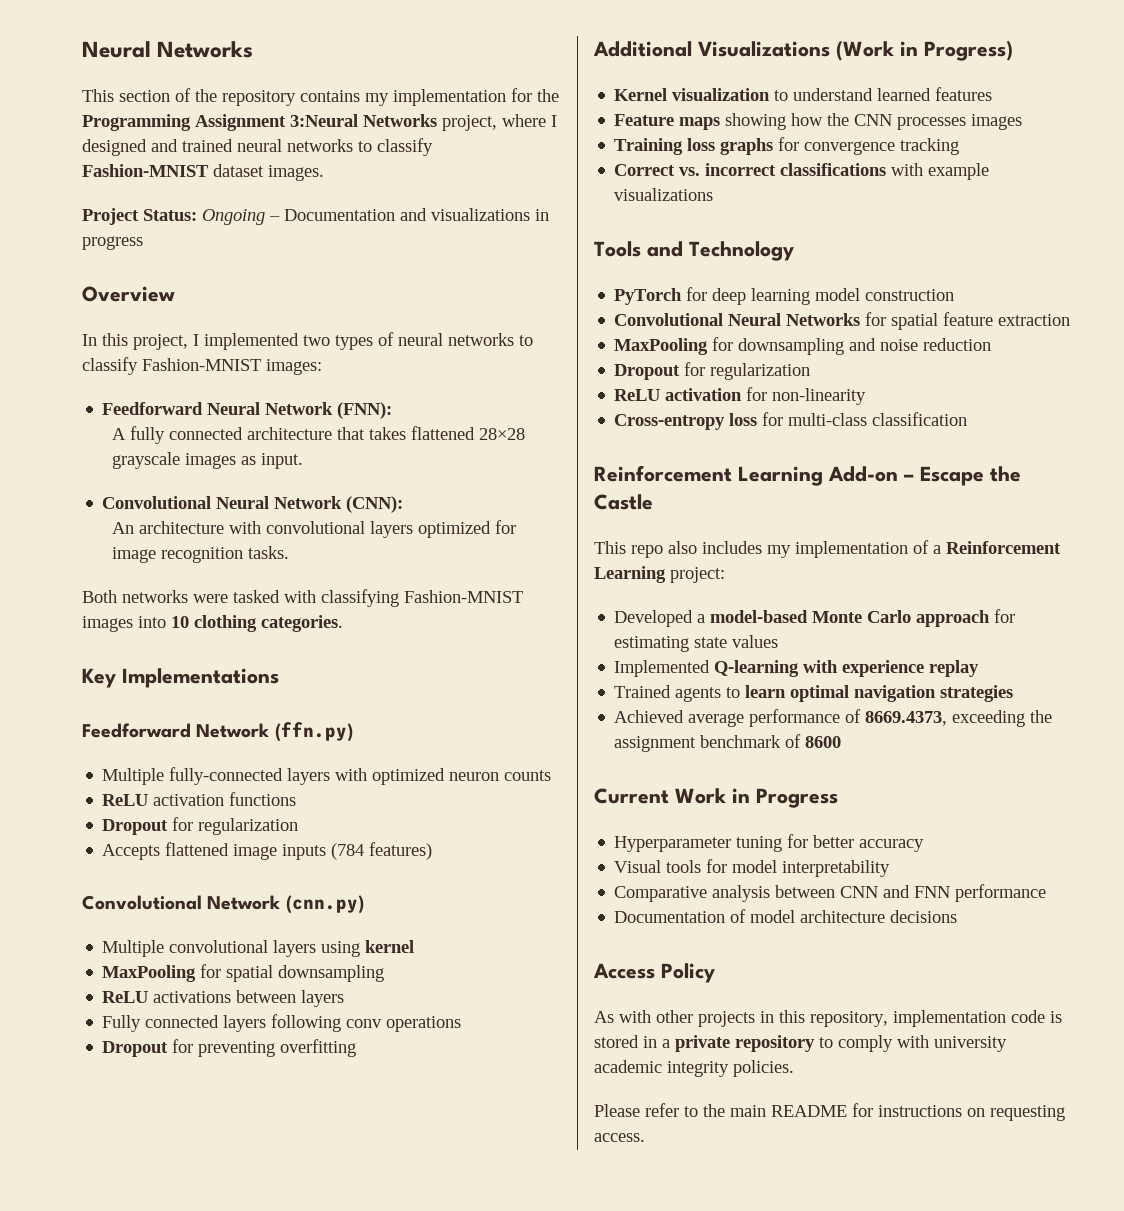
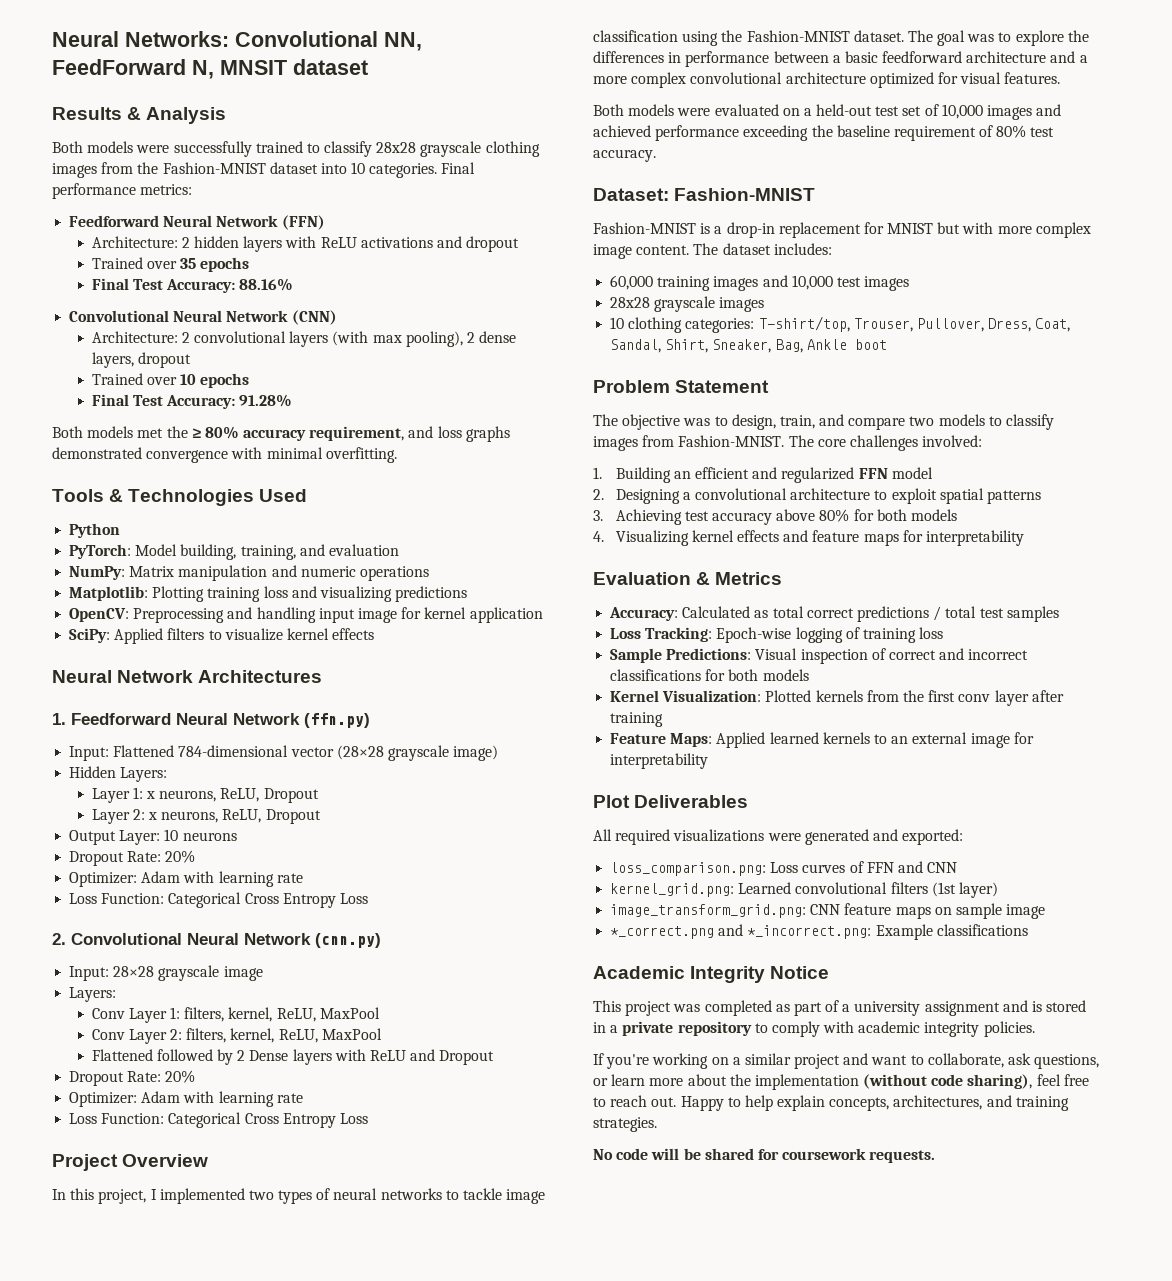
[82,41,254,58] [82,88,559,106] [82,114,557,131] [82,138,433,156] [82,164,324,181] [82,208,549,225] [82,236,143,250] Neural Networks // This section of the repository contains my implementation for the Programming Assignment 3:Neural Networks project, where I designed and trained neural networks to classify Fashion-MNIST dataset images. // Project Status: Ongoing – Documentation and visualizations in progress // -> [52,31,422,51] [52,59,368,79] [52,107,227,124] [52,141,540,157] [52,162,476,178] [52,183,193,199] [69,215,325,230] [91,236,520,252] [91,257,250,272] [91,278,294,293] [69,310,337,325] [91,331,517,347] [91,352,191,368] [91,373,250,388] [91,394,293,409] [52,426,510,442] [52,447,397,463] [52,489,308,506] [69,523,121,538] [69,544,399,560] [69,565,429,581] [69,586,468,602] [69,607,543,623] [69,628,375,644] [52,670,323,683] [52,713,370,728] [69,745,499,761] [69,766,168,782] [91,787,319,803] [91,809,321,824] [69,829,237,845] [69,850,196,866] [69,871,303,887] [69,892,368,908] [52,933,381,948] [69,965,263,981] [69,987,117,1002] [91,1007,380,1023] [91,1028,382,1044] [91,1049,495,1065] [69,1070,196,1086] [69,1091,303,1107] [69,1112,368,1128] [52,1154,118,1171] Neural Networks: Convolutional NN, FeedForward N, MNSIT dataset // Results & Analysis // Both models were successfully trained to classify 28x28 grayscale clothing images from the Fashion-MNIST dataset into 10 categories. Final performance metrics: // Feedforward Neural Network (FFN) // Architecture: 2 hidden layers with ReLU activations and dropout // Trained over 35 epochs // Final Test Accuracy: 88.16% // Convolutional Neural Network (CNN) // Architecture: 2 convolutional layers (with max pooling), 2 dense layers, dropout // Trained over 10 epochs // Final Test Accuracy: 91.28% // Both models met the ≥ 80% accuracy requirement, and loss graphs demonstrated convergence with minimal overfitting. // Tools & Technologies Used // Python // PyTorch: Model building, training, and evaluation // NumPy: Matrix manipulation and numeric operations // Matplotlib: Plotting training loss and visualizing predictions // OpenCV: Preprocessing and handling input image for kernel application // SciPy: Applied filters to visualize kernel effects // Neural Network Architectures // 1. Feedforward Neural Network (ffn.py) // Input: Flattened 784-dimensional vector (28×28 grayscale image) // Hidden Layers: // Layer 1: x neurons, ReLU, Dropout // Layer 2: x neurons, ReLU, Dropout // Output Layer: 10 neurons // Dropout Rate: 20% // Optimizer: Adam with learning rate // Loss Function: Categorical Cross Entropy Loss // 2. Convolutional Neural Network (cnn.py) // Input: 28×28 grayscale image // Layers: // Conv Layer 1: filters, kernel, ReLU, MaxPool // Conv Layer 2: filters, kernel, ReLU, MaxPool // Flattened followed by 2 Dense layers with ReLU and Dropout // Dropout Rate: 20% // Optimizer: Adam with learning rate // Loss Function: Categorical Cross Entropy Loss // Project
[82,357,322,375] [102,402,393,419] [111,426,525,444] [111,452,303,469] [102,496,404,513] [111,520,516,538] [111,546,289,563] [82,589,523,607] [82,615,343,632] [82,668,279,688] [82,722,353,742] [102,767,552,785] [102,792,297,806] [102,817,299,835] [102,842,433,860] [82,895,364,914] [102,940,415,957] [102,964,385,982] [102,990,345,1007] [102,1014,462,1032] [102,1039,357,1057] [593,40,1013,61] [614,87,993,101] [614,113,1023,130] [614,137,960,155] [614,163,990,180] [614,188,714,201] [594,241,794,261] [614,287,955,305] [614,312,1071,330] [614,337,992,355] [614,362,811,380] [614,387,867,405] [614,412,968,430] [594,465,1021,486] [594,494,653,510] [594,540,1061,558] [594,566,725,583] [614,609,1016,627] [614,635,779,652] [614,660,980,677] [614,685,1014,702] [614,709,1053,727] [614,734,842,752] [594,788,838,808] [614,834,925,852] [614,859,891,877] [614,884,1047,902] [614,909,958,923] [593,963,715,983] [594,1010,1045,1027] classify Fashion-MNIST images: // Feedforward Neural Network (FNN): // A fully connected architecture that takes flattened 28×28 grayscale images as input. // Convolutional Neural Network (CNN): // An architecture with convolutional layers optimized for image recognition tasks. // Both networks were tasked with classifying Fashion-MNIST images into 10 clothing categories. // Key Implementations // Feedforward Network (ffn.py) // Multiple fully-connected layers with optimized neuron counts // ReLU activation functions // Dropout for regularization // Accepts flattened image inputs (784 features) // Convolutional Network (cnn.py) // Multiple convolutional layers using kernel // MaxPooling for spatial downsampling // ReLU activations between layers // Fully connected layers following conv operations // Dropout for preventing overfitting // Additional Visualizations (Work in Progress) // Kernel visualization to understand learned features // Feature maps showing how the CNN processes images // Training loss graphs for convergence tracking // Correct vs. incorrect classifications with example visualizations // Tools and Technology // PyTorch for deep learning model construction // Convolutional Neural Networks for spatial feature extraction // MaxPooling for downsampling and noise reduction // Dropout for regularization // ReLU activation for non-linearity // Cross-entropy loss for multi-class classification // Reinforcement Learning Add-on – Escape the Castle // This repo also includes my implementation of a Reinforcement Learning project: // Developed a model-based Monte Carlo approach for estimating state values // Implemented Q-learning with experience replay // Trained agents to learn optimal navigation strategies // Achieved average performance of 8669.4373, exceeding the assignment benchmark of 8600 // Current Work in Progress // Hyperparameter tuning for better accuracy // Visual tools for model interpretability // Comparative analysis between CNN and FNN performance // Documentation of model architecture decisions // Access Policy // As with other projects in this repository, implementation code -> [463,1188,546,1204] [593,30,1089,46] [593,51,1088,67] [593,72,1061,88] [593,104,1062,120] [593,125,1055,141] [593,149,656,162] [593,188,816,201] [593,222,1091,238] [593,243,832,259] [610,275,910,291] [610,296,765,312] [610,316,1071,333] [610,339,887,353] [593,380,770,393] [593,414,1055,430] [593,435,983,451] [593,467,933,483] [593,488,1041,504] [593,509,957,525] [593,530,1024,546] [593,572,783,585] [609,606,1059,622] [610,627,944,643] [610,648,1029,664] [610,669,809,681] [610,690,1064,706] [610,712,664,727] [610,732,1034,748] [610,753,709,769] [593,795,749,808] [593,829,964,845] [610,861,958,876] [610,882,998,898] [610,903,1046,919] [610,924,1028,940] [593,966,830,983] [593,1000,1028,1016] tackle image classification using the Fashion-MNIST dataset. The goal was to explore the differences in performance between a basic feedforward architecture and a more complex convolutional architecture optimized for visual features. // Both models were evaluated on a held-out test set of 10,000 images and achieved performance exceeding the baseline requirement of 80% test accuracy. // Dataset: Fashion-MNIST // Fashion-MNIST is a drop-in replacement for MNIST but with more complex image content. The dataset includes: // 60,000 training images and 10,000 test images // 28x28 grayscale images // 10 clothing categories: T-shirt/top, Trouser, Pullover, Dress, Coat, Sandal, Shirt, Sneaker, Bag, Ankle boot // Problem Statement // The objective was to design, train, and compare two models to classify images from Fashion-MNIST. The core challenges involved: // 1. Building an efficient and regularized FFN model // 2. Designing a convolutional architecture to exploit spatial patterns // 3. Achieving test accuracy above 80% for both models // 4. Visualizing kernel effects and feature maps for interpretability // Evaluation & Metrics // Accuracy: Calculated as total correct predictions / total test samples // Loss Tracking: Epoch-wise logging of training loss // Sample Predictions: Visual inspection of correct and incorrect classifications for both models // Kernel Visualization: Plotted kernels from the first conv layer after training // Feature Maps: Applied learned kernels to an external image for interpretability // Plot Deliverables // All required visualizations were generated and exported: // loss_comparison.png: Loss curves of FFN and CNN // kernel_grid.png: Learned convolutional filters (1st layer) // image_transform_grid.png: CNN feature maps on sample image // *_correct.png and *_incorrect.png: Example classifications // Academic Integrity Notice // This project was completed as part of a university assignment and
[934,1036,1007,1052] university -> (855, 1027) none
[594,1103,1065,1121] [594,1133,645,1142] Please refer to the main README for instructions on requesting access. -> [593,1053,1100,1069] [593,1074,1089,1090] [593,1095,1069,1111] [593,1117,657,1132] [593,1148,936,1163] If you're working on a similar project and want to collaborate, ask questions, or learn more about the implementation (without code sharing), feel free to reach out. Happy to help explain concepts, architectures, and training strategies. // No code will be shared for coursework requests.

